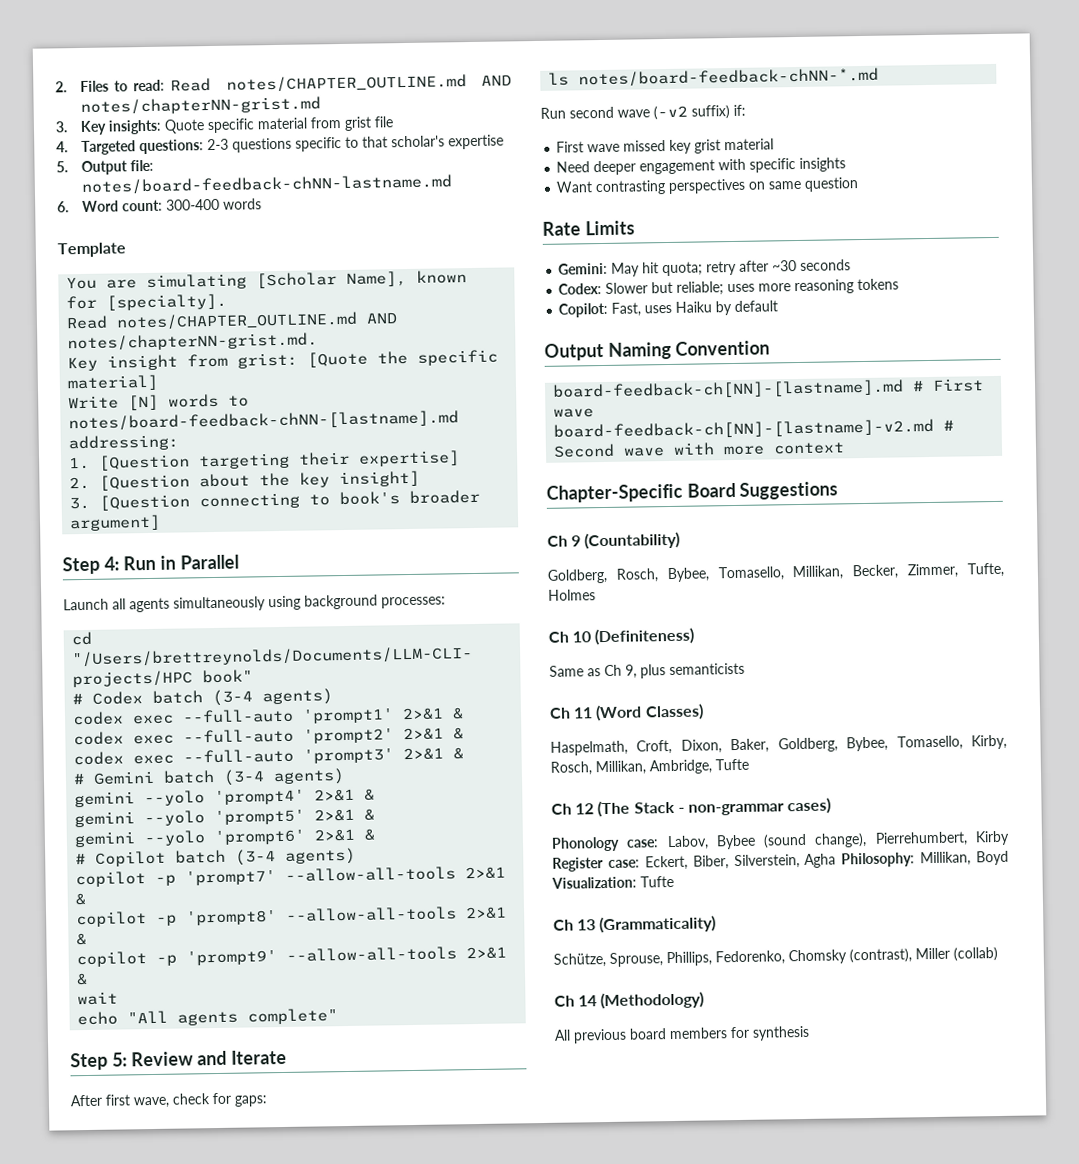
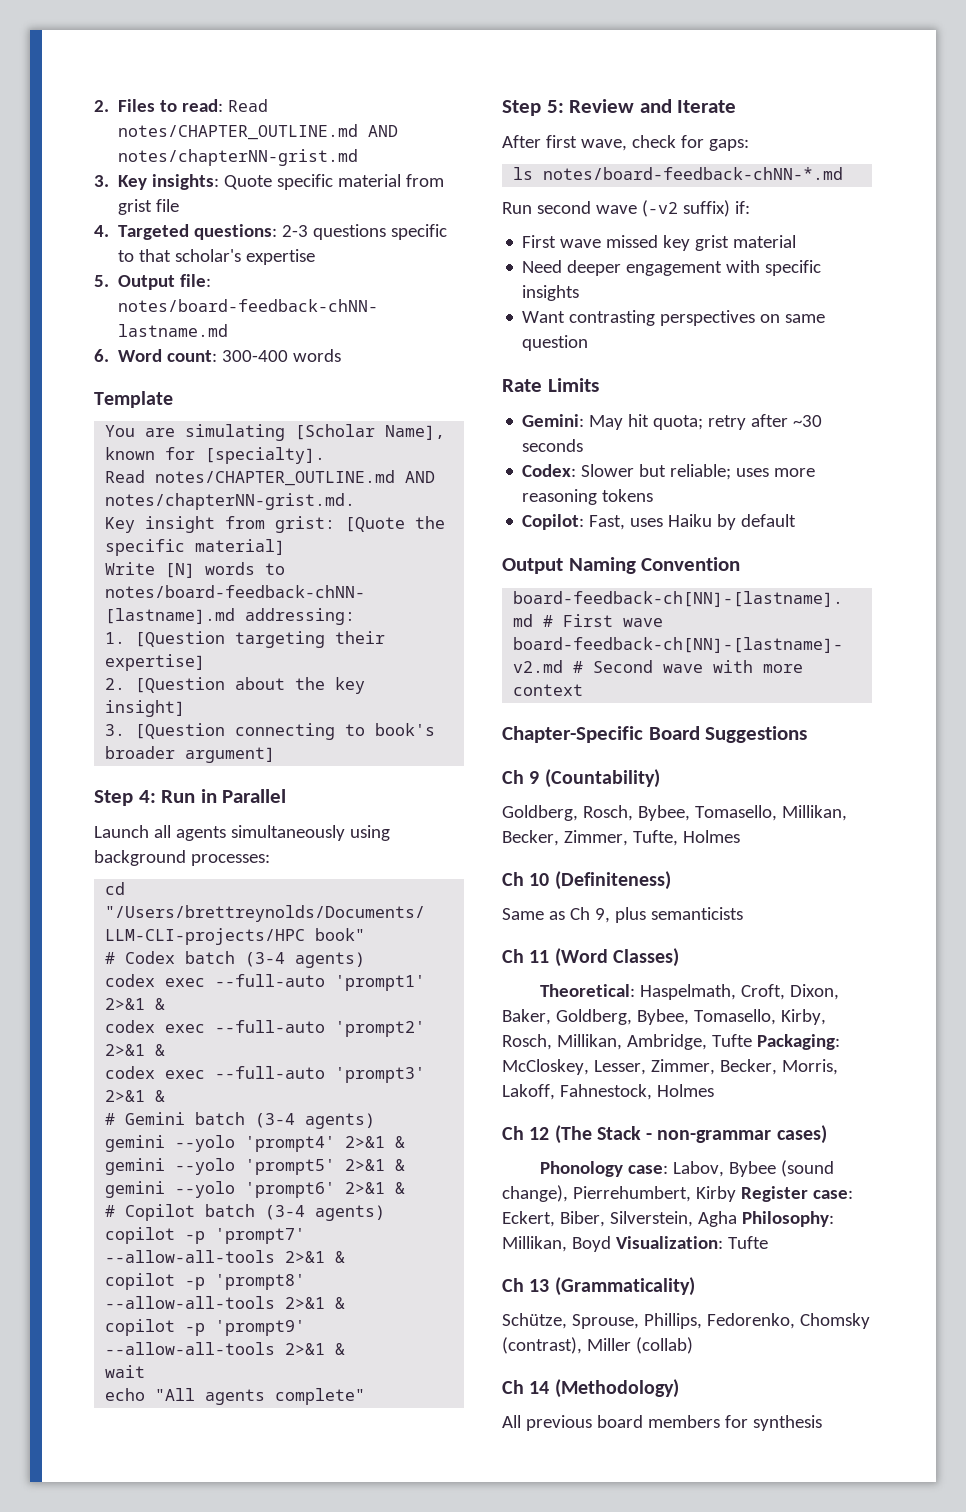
(704, 712) none -> [540,984,636,997] Theoretical:
(749, 764) none -> [756,1034,840,1050] [502,1059,838,1075] [502,1084,714,1100] Packaging: McCloskey, Lesser, Zimmer, Becker, Morris, Lakoff, Fahnestock, Holmes

